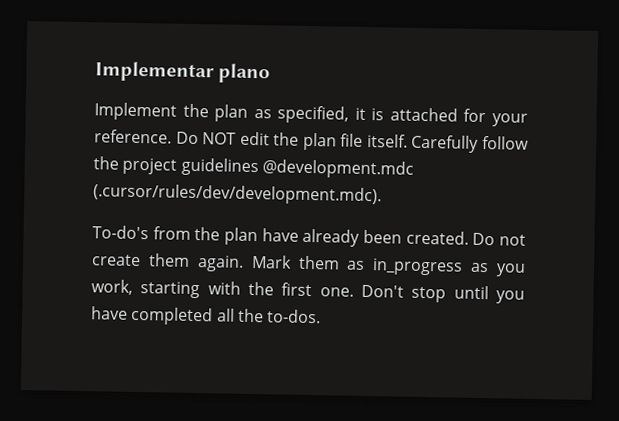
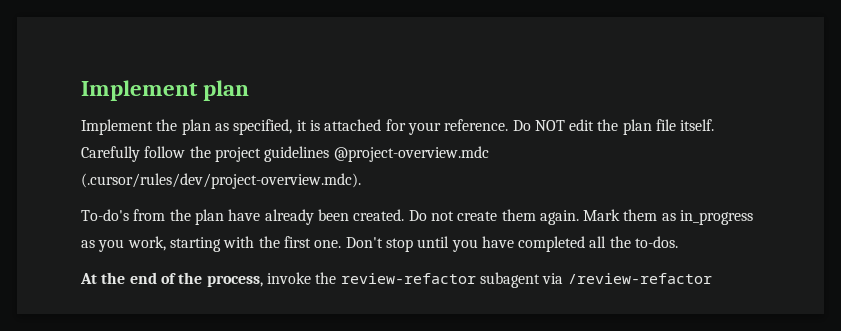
[95,61,271,84] Implementar plano -> [81,80,250,101] Implement plan
[261,159,414,179] [93,183,382,206] @development.mdc (.cursor/rules/dev/development.mdc). -> [333,146,489,162] [81,173,361,189] @project-overview.mdc (.cursor/rules/dev/project-overview.mdc).
(322, 316) none -> [80,272,712,288] // At the end of the process, invoke the review-refactor subagent via /review-refactor

